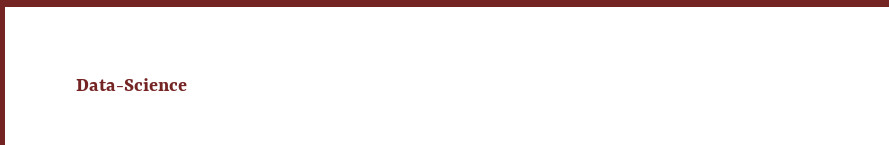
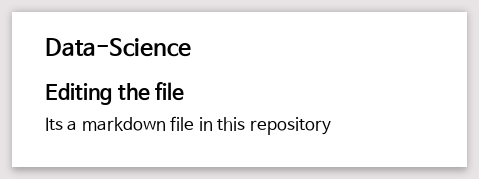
(187, 84) none -> [45,82,185,105] [45,116,331,135] // Editing the file // Its a markdown file in this repository

